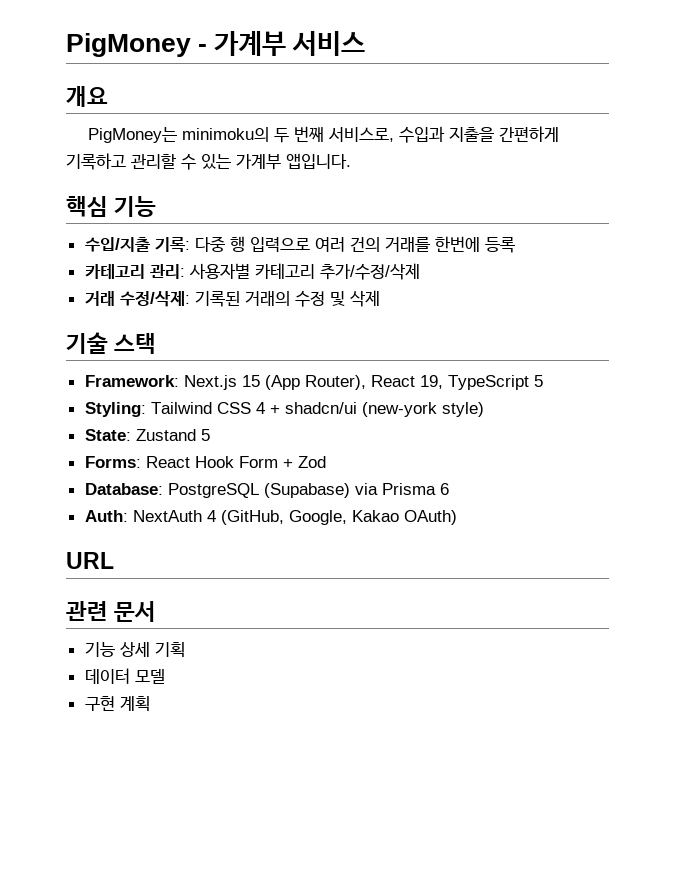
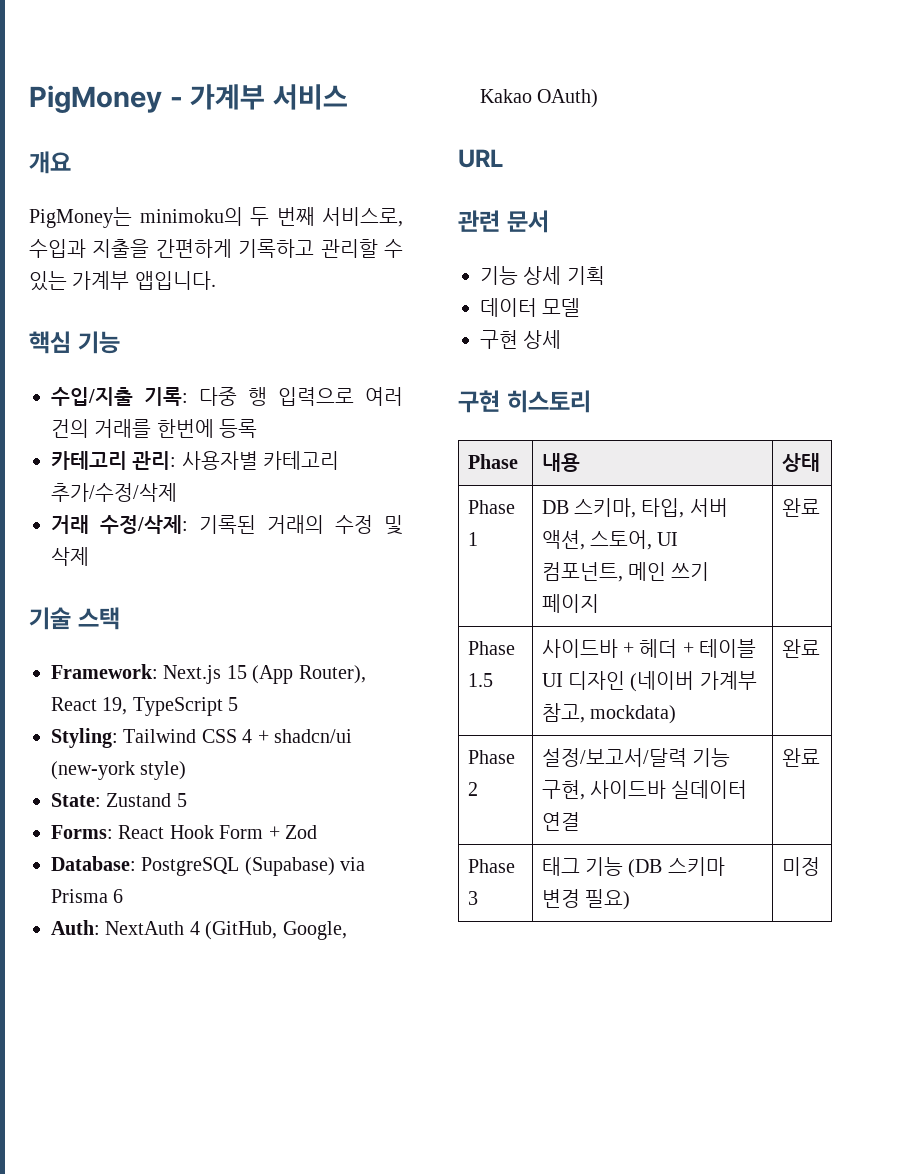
[119,696,150,712] 계획 -> [523,330,562,349] [458,390,591,413] [467,454,518,469] [541,453,580,472] [781,453,820,472] [467,500,515,514] [467,532,478,546] [541,498,728,518] [541,530,679,550] [541,562,710,582] [541,594,599,613] [781,498,820,517] [467,641,515,655] [467,673,493,687] [541,639,757,658] [541,671,757,692] [541,703,676,724] [781,639,820,658] [467,750,515,764] [467,782,478,796] [541,748,730,767] [541,780,748,800] [541,812,580,831] [781,748,820,767] [467,859,515,873] [467,891,478,905] [541,857,725,878] [541,889,630,910] [781,857,820,876] 상세 // 구현 히스토리 // Phase | 내용 | 상태 // Phase 1 | DB 스키마, 타입, 서버 액션, 스토어, UI 컴포넌트, 메인 쓰기 페이지 | 완료 // Phase 1.5 | 사이드바 + 헤더 + 테이블 UI 디자인 (네이버 가계부 참고, mockdata) | 완료 // Phase 2 | 설정/보고서/달력 기능 구현, 사이드바 실데이터 연결 | 완료 // Phase 3 | 태그 기능 (DB 스키마 변경 필요) | 미정

